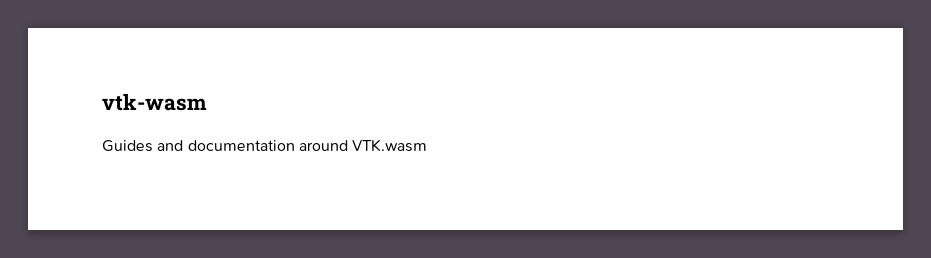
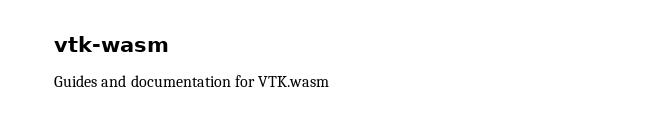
[298,140,348,151] around -> [234,75,255,87] for

